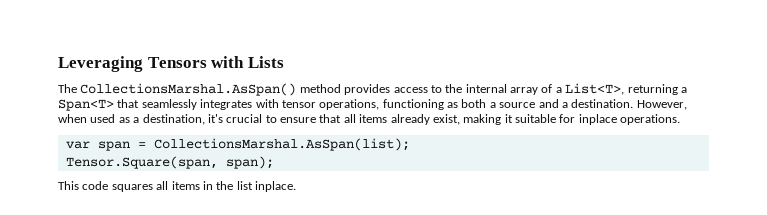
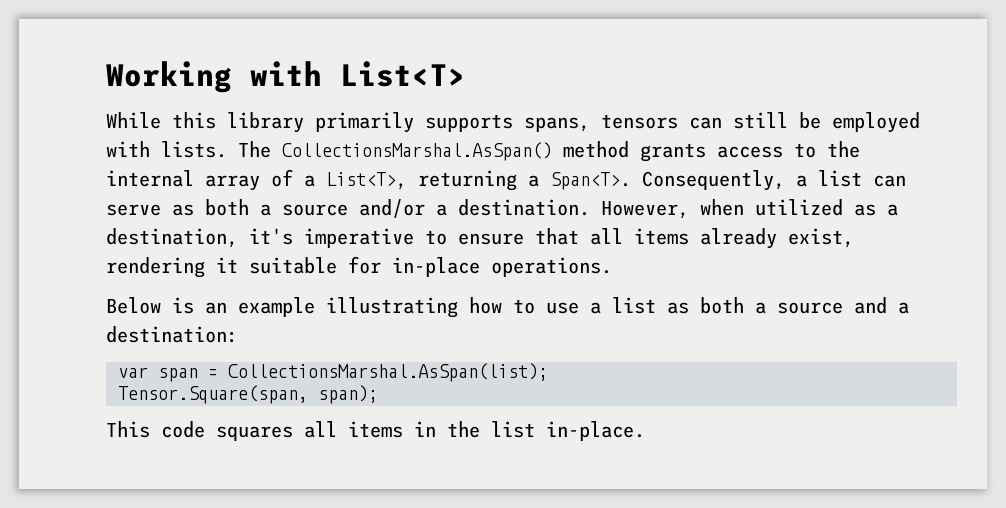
[58,56,284,72] Leveraging Tensors with Lists // -> [106,61,466,93] [106,112,920,133] [106,141,227,158] Working with List<T> // While this library primarily supports spans, tensors can still be employed with lists.
[344,84,391,95] provides -> [640,143,706,162] grants
[58,99,559,111] Span<T> that seamlessly integrates with tensor operations, functioning as both a source and -> [550,170,906,191] [106,199,425,218] Span<T>. Consequently, a list can serve as both a source and/or
[90,114,116,123] used -> [755,199,843,216] utilized
[226,114,263,123] crucial -> [304,228,414,248] imperative
[463,114,502,125] making -> [106,257,205,278] rendering
[578,114,617,125] inplace -> [392,257,480,277] in-place
(681, 119) none -> [106,297,909,318] [106,326,238,343] // Below is an example illustrating how to use a list as both a source and a destination:
[255,181,296,192] inplace. -> [546,421,645,441] in-place.

